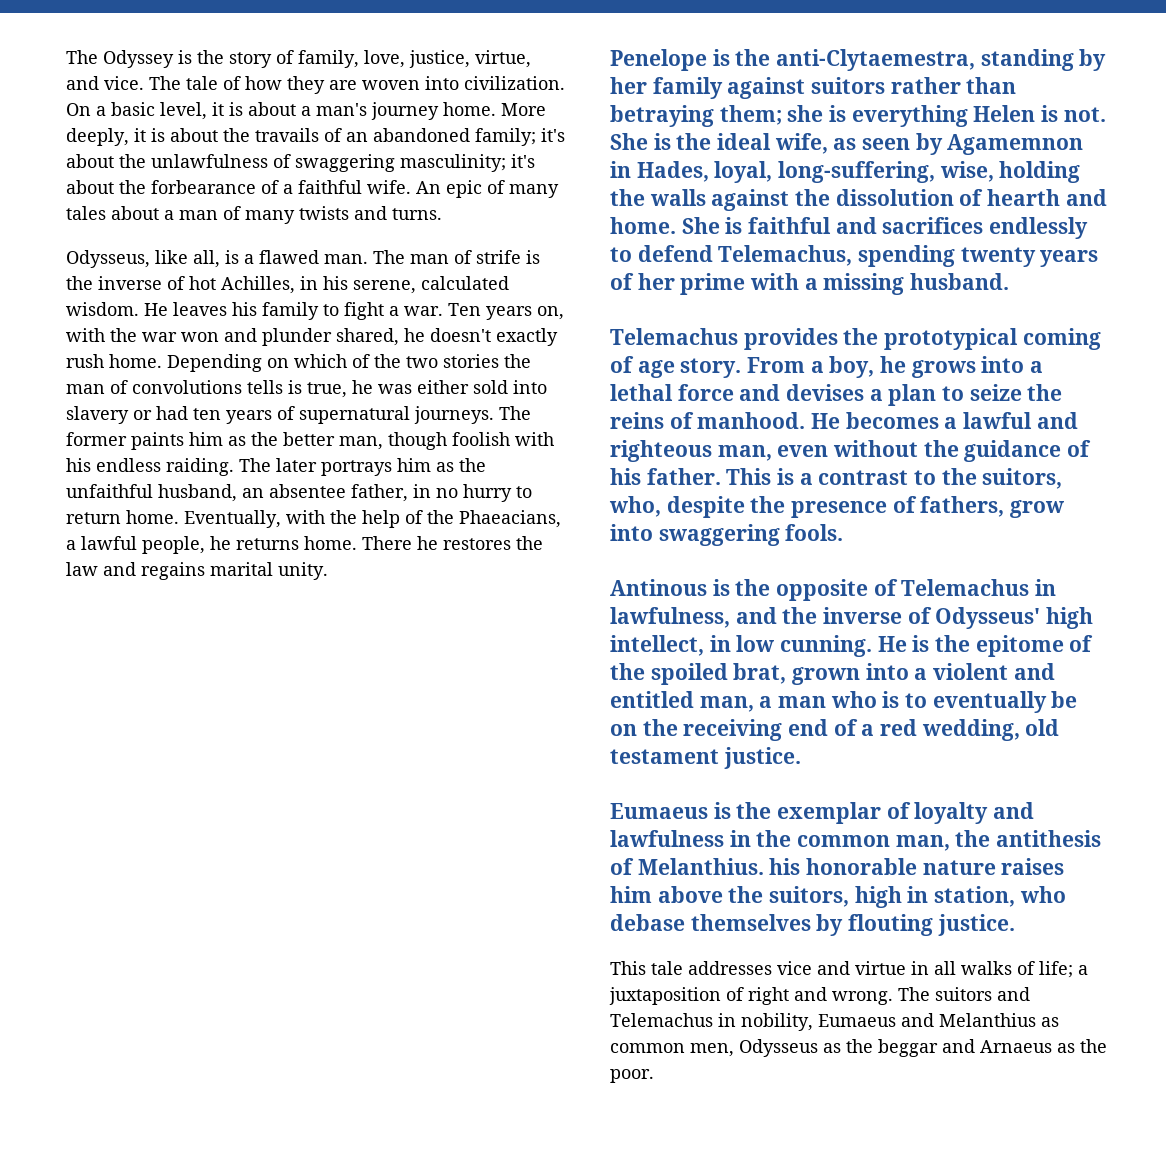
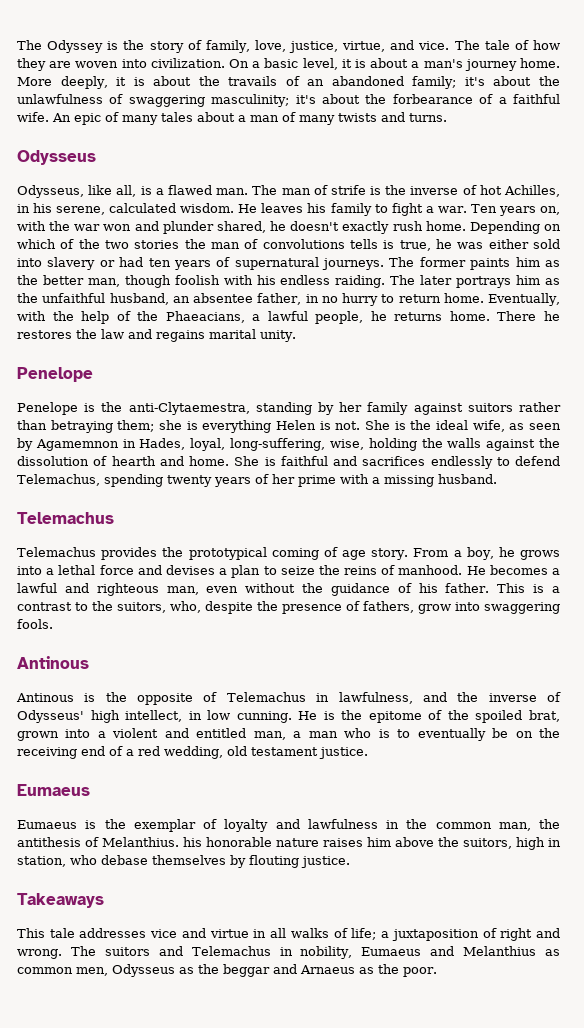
(442, 214) none -> [17,150,96,165] // Odysseus
(707, 60) none -> [17,402,78,415] // Penelope
(738, 336) none -> [17,547,96,557] // Telemachus
(707, 587) none -> [16,693,74,702] // Antinous
(708, 811) none -> [17,820,77,829] // Eumaeus
(1015, 925) none -> [17,893,104,908] // Takeaways

